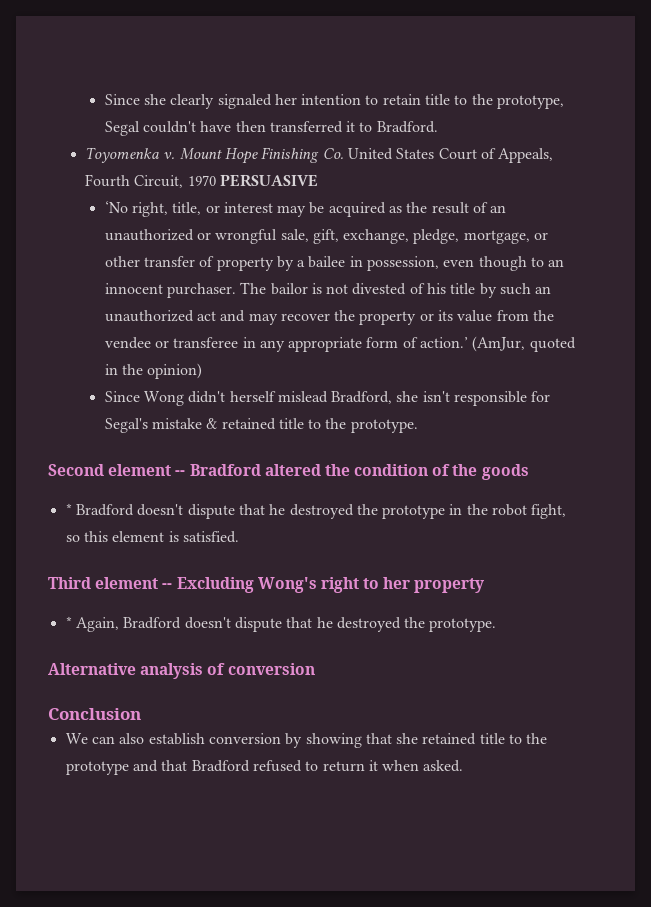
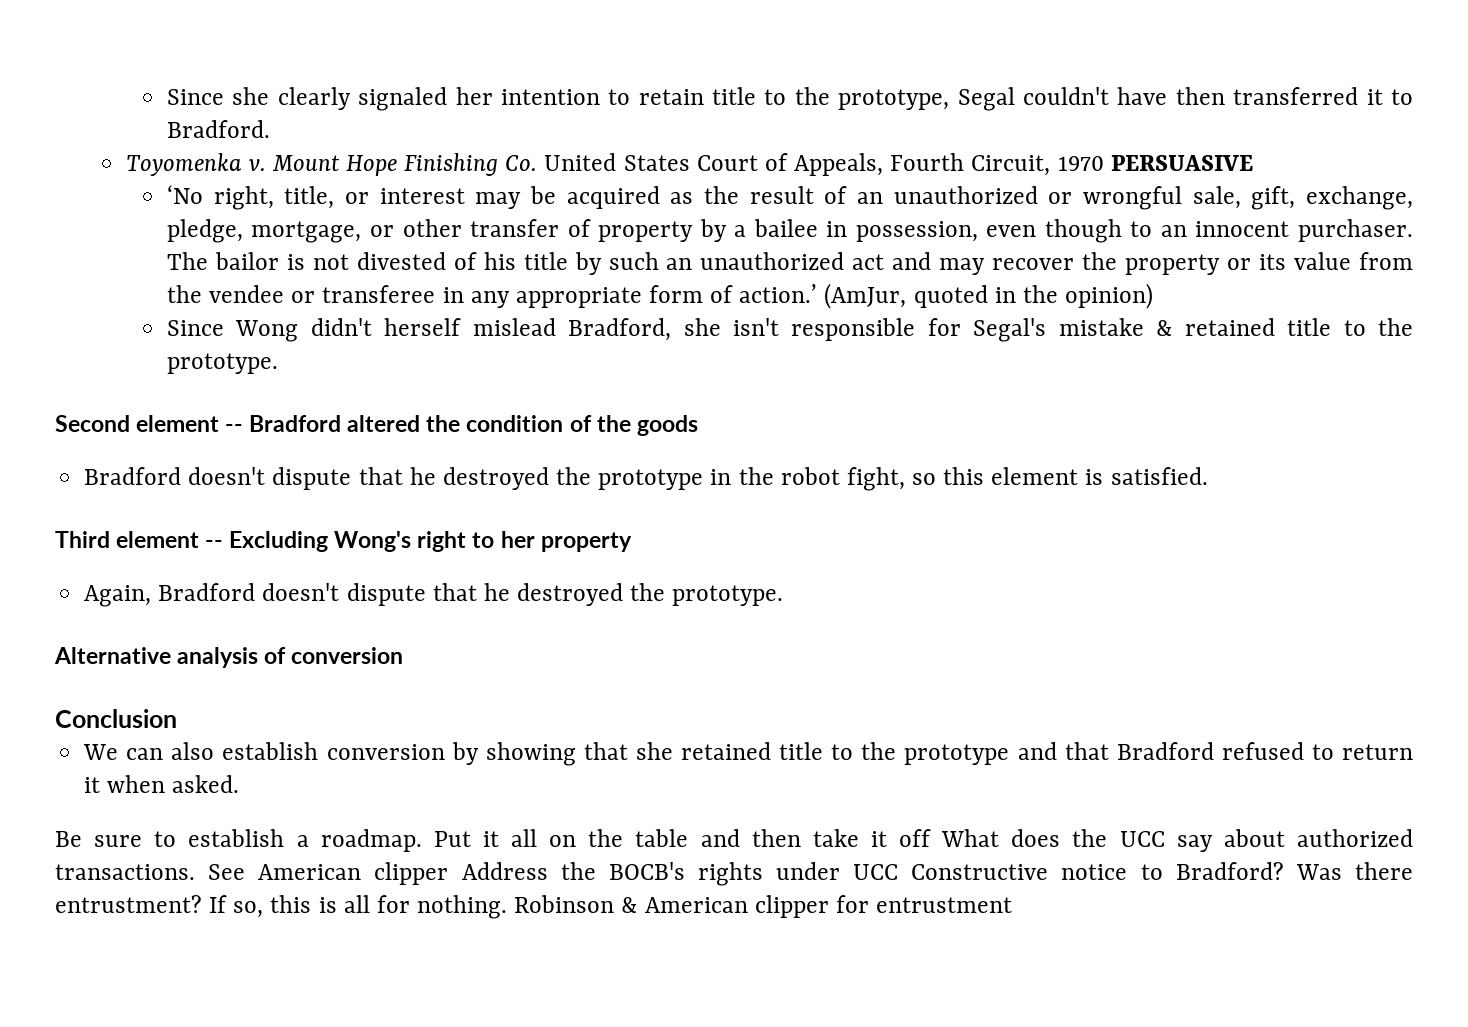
[65,503,72,515] * -> (698, 425) none
[65,616,72,628] * -> (632, 542) none
(464, 766) none -> [55,829,1414,852] [55,862,1414,886] [55,895,1013,919] // Be sure to establish a roadmap. Put it all on the table and then take it off What does the UCC say about authorized transactions. See American clipper Address the BOCB's rights under UCC Constructive notice to Bradford? Was there entrustment? If so, this is all for nothing. Robinson & American clipper for entrustment

